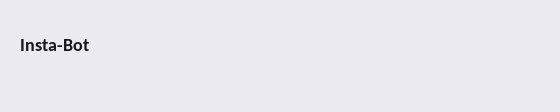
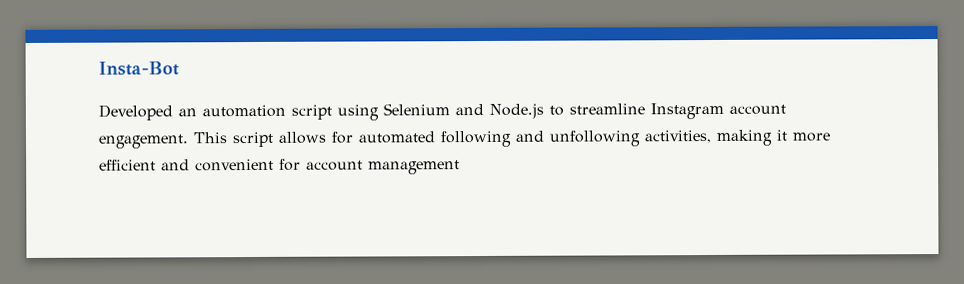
(89, 45) none -> [98,102,786,121] [98,129,831,149] [99,158,460,175] // Developed an automation script using Selenium and Node.js to streamline Instagram account engagement. This script allows for automated following and unfollowing activities, making it more efficient and convenient for account management

